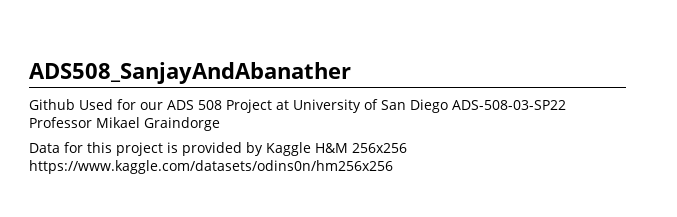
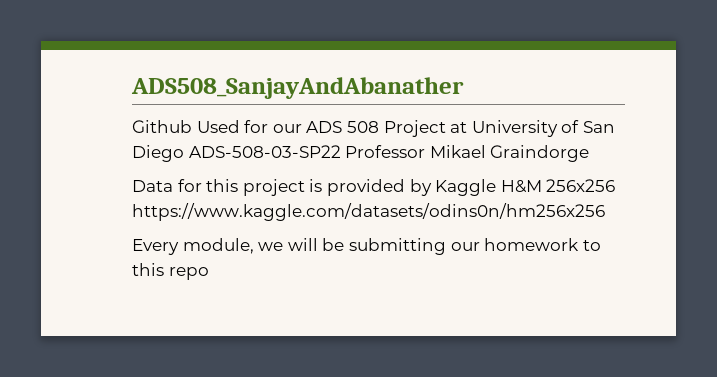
(393, 167) none -> [132,238,601,255] [132,263,209,280] // Every module, we will be submitting our homework to this repo

